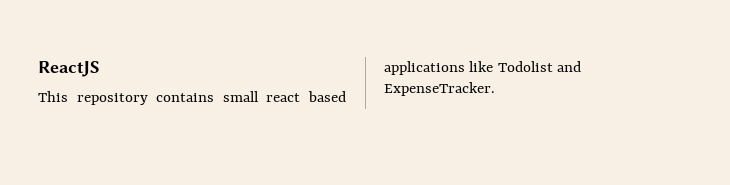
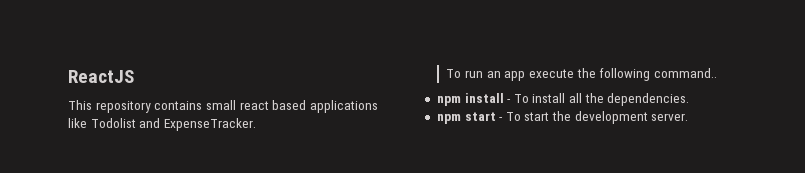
(495, 89) none -> [446,68,717,81] [436,93,690,106] [436,111,689,124] // To run an app execute the following command.. // npm install - To install all the dependencies. // npm start - To start the development server.

